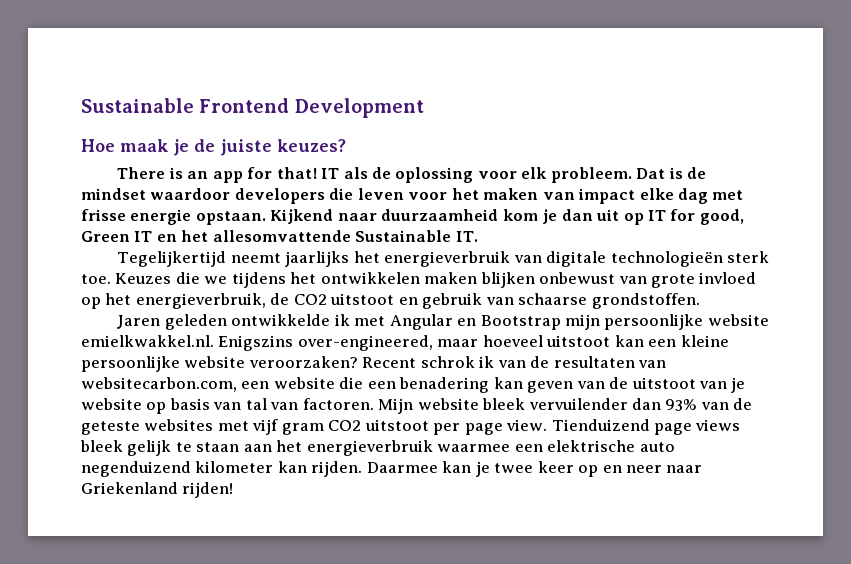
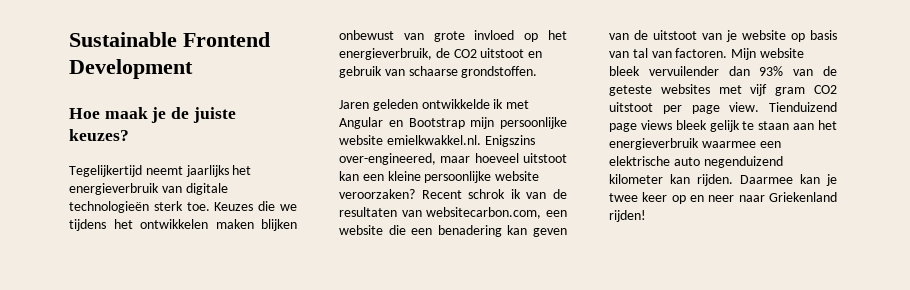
[117,167,707,183] [81,188,744,204] [81,209,744,225] [81,230,478,242] // There is an app for that! IT als de oplossing voor elk probleem. Dat is de mindset waardoor developers die leven voor het maken van impact elke dag met frisse energie opstaan. Kijkend naar duurzaamheid kom je dan uit op IT for good, Green IT en het allesomvattende Sustainable IT. -> (129, 135) none

